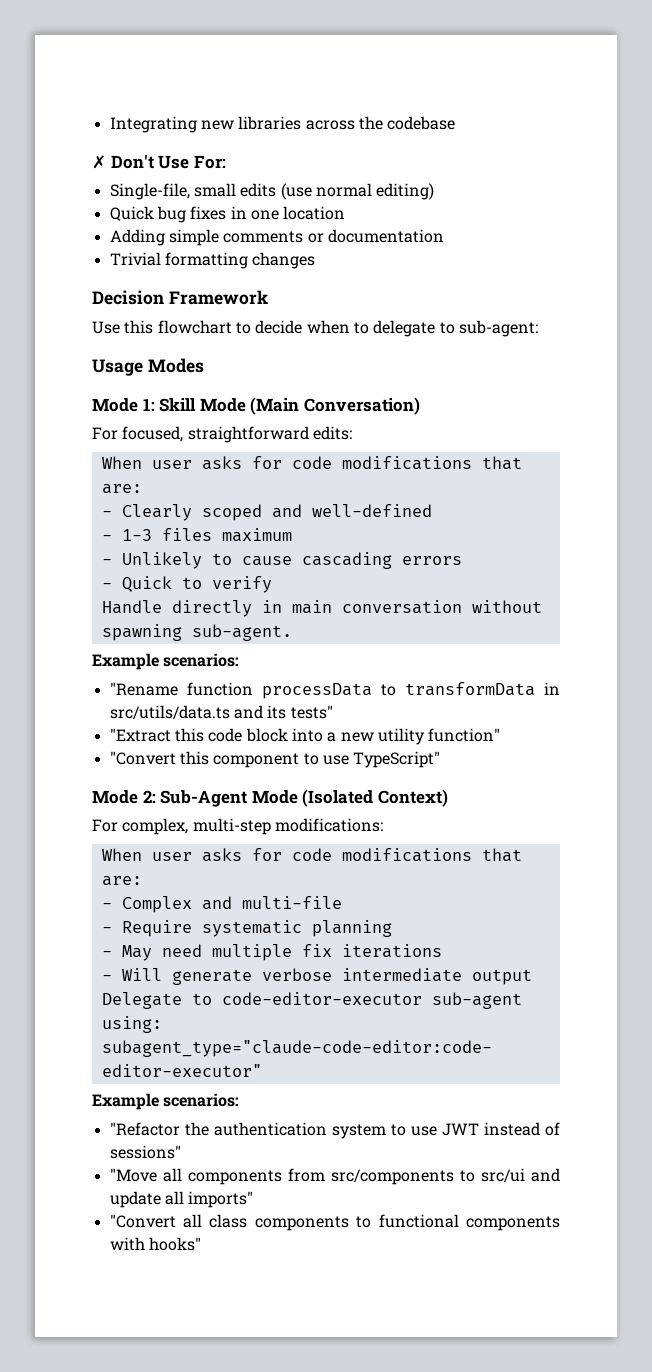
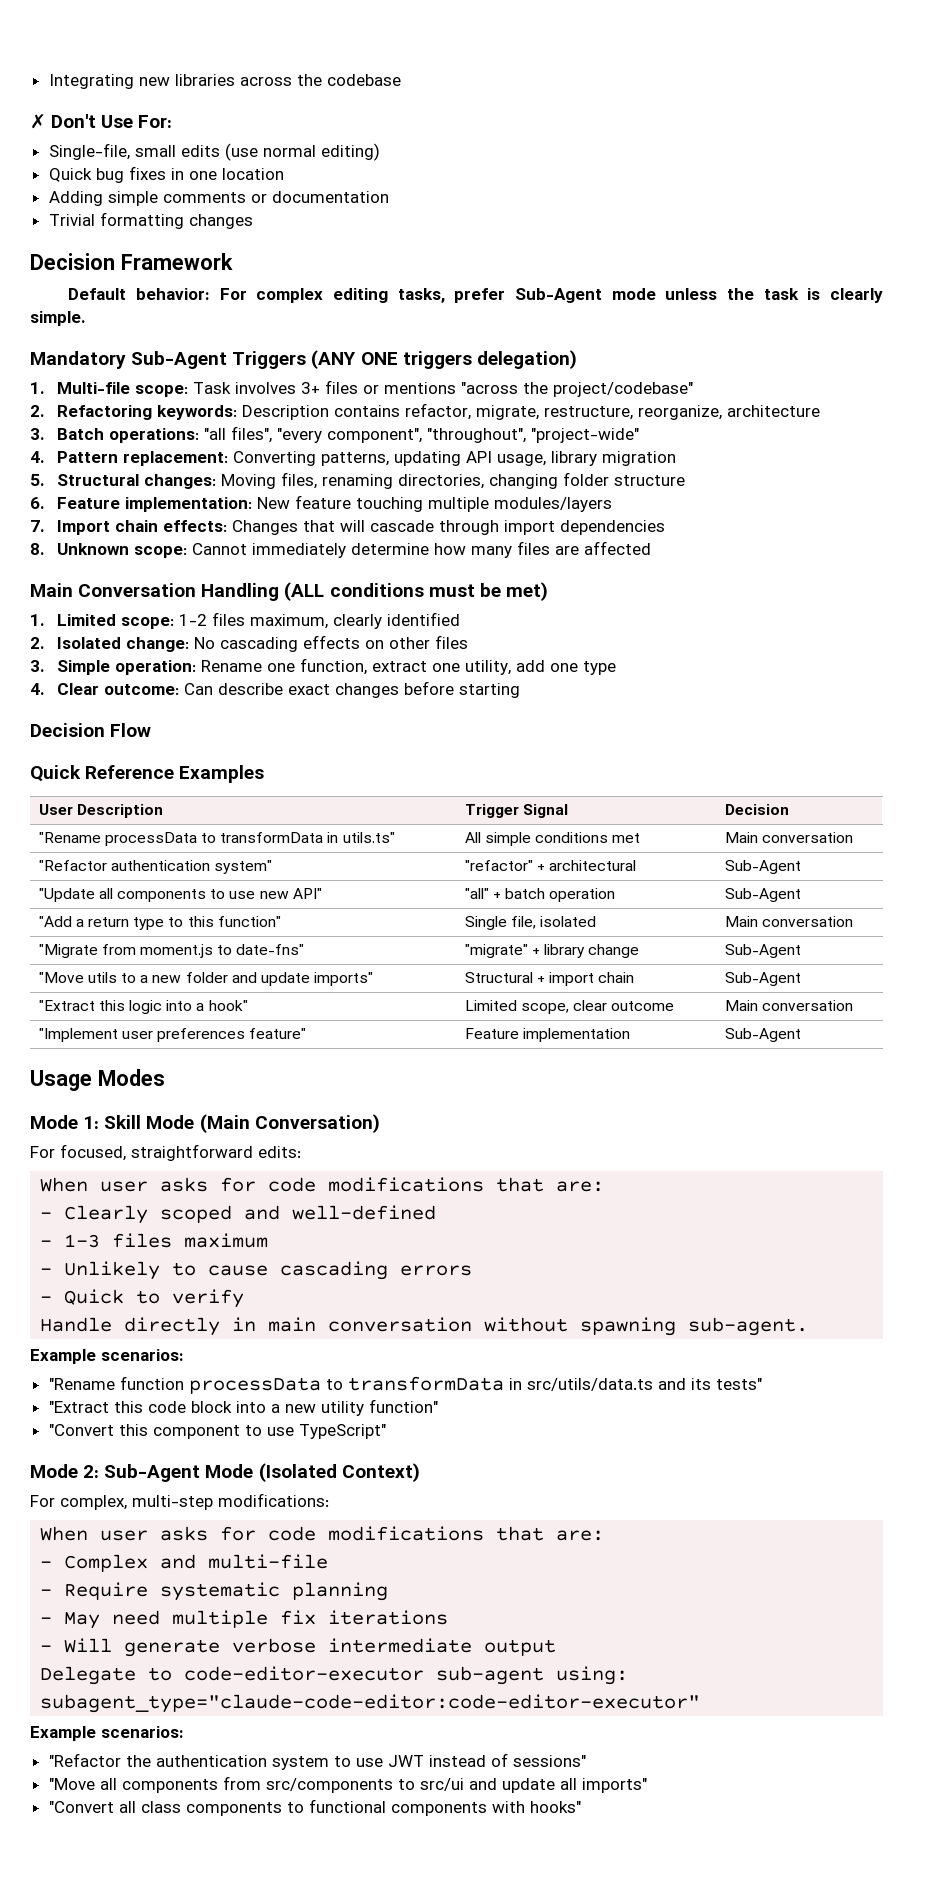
[92,320,538,337] Use this flowchart to decide when to delegate to sub-agent: -> [68,288,884,303] [30,311,86,326] [30,350,577,369] [30,380,693,397] [30,403,820,420] [30,426,639,443] [30,451,676,466] [30,472,685,489] [30,495,612,512] [30,520,665,535] [30,541,651,558] [30,582,548,601] [30,612,460,629] [30,635,468,652] [30,658,616,675] [30,681,520,698] [30,723,152,737] [30,765,265,783] [38,804,163,818] [464,804,568,818] [724,804,789,815] [38,832,395,846] [464,832,641,846] [724,832,853,843] [38,860,273,874] [464,860,637,871] [724,860,801,874] [38,888,322,902] [464,888,616,902] [724,888,801,902] [38,916,281,930] [464,916,597,930] [724,916,853,927] [38,944,305,958] [464,944,640,958] [724,944,801,958] [38,972,374,986] [464,972,635,986] [724,972,801,986] [38,1000,248,1014] [464,1000,675,1014] [724,1000,853,1011] [38,1028,307,1042] [464,1028,630,1042] [724,1028,801,1042] Default behavior: For complex editing tasks, prefer Sub-Agent mode unless the task is clearly simple. // Mandatory Sub-Agent Triggers (ANY ONE triggers delegation) // 1. Multi-file scope: Task involves 3+ files or mentions "across the project/codebase" // 2. Refactoring keywords: Description contains refactor, migrate, restructure, reorganize, architecture // 3. Batch operations: "all files", "every component", "throughout", "project-wide" // 4. Pattern replacement: Converting patterns, updating API usage, library migration // 5. Structural changes: Moving files, renaming directories, changing folder structure // 6. Feature implementation: New feature touching multiple modules/layers // 7. Import chain effects: Changes that will cascade through import dependencies // 8. Unknown scope: Cannot immediately determine how many files are affected // Main Conversation Handling (ALL conditions must be met) // 1. Limited scope: 1-2 files maximum, clearly identified // 2. Isolated change: No cascading effects on other files // 3. Simple operation: Rename one function, extract one utility, add one type // 4. Clear outcome: Can describe exact changes before starting // Decision Flow // Quick Reference Examples // User Description | Trigger Signal | Decision // "Rename processData to transformData in utils.ts" | All simple conditions met | Main conversation // "Refactor authentication system" | "refactor" + architectural | Sub-Agent // "Update all components to use new API" | "all" + batch operation | Sub-Agent // "Add a return type to this function" | Single file, isolated | Main conversation // "Migrate from moment.js to date-fns" | "migrate" + library change | Sub-Agent // "Move utils to a new folder and update imports" | Structural + import chain | Sub-Agent // "Extract this logic into a hook" | Limited scope, clear outcome | Main conversation // "Implement user preferences feature" | Feature implementation | Sub-Agent

